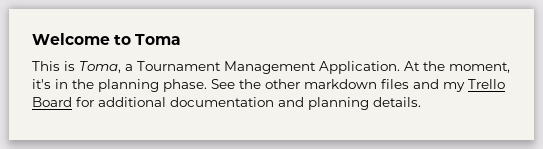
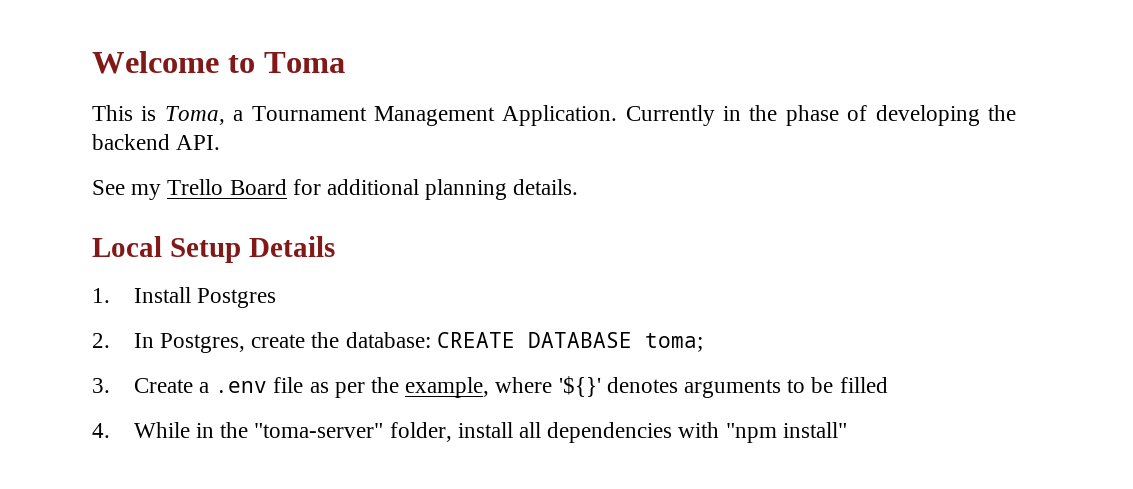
[404,61,510,73] [32,79,439,92] At the moment, it's in the planning phase. See the other markdown files and -> [625,105,1016,126] [92,134,221,150] [92,180,125,195] Currently in the phase of developing the backend API. // See
[170,97,304,107] documentation and -> (420, 187) none
(421, 102) none -> [92,236,335,263] [92,287,276,308] [92,332,703,353] [92,376,888,398] [92,422,847,443] // Local Setup Details // 1. Install Postgres // 2. In Postgres, create the database: CREATE DATABASE toma; // 3. Create a .env file as per the example, where '${}' denotes arguments to be filled // 4. While in the "toma-server" folder, install all dependencies with "npm install"

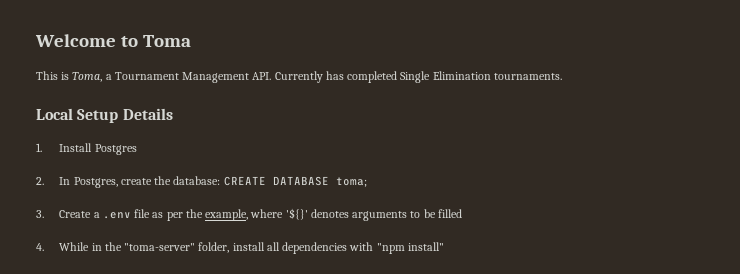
[502,105,1016,126] [92,134,221,150] [92,179,579,200] Application. Currently in the phase of developing the backend API. // See my Trello Board for additional planning details. -> [252,71,562,83] API. Currently has completed Single Elimination tournaments.

